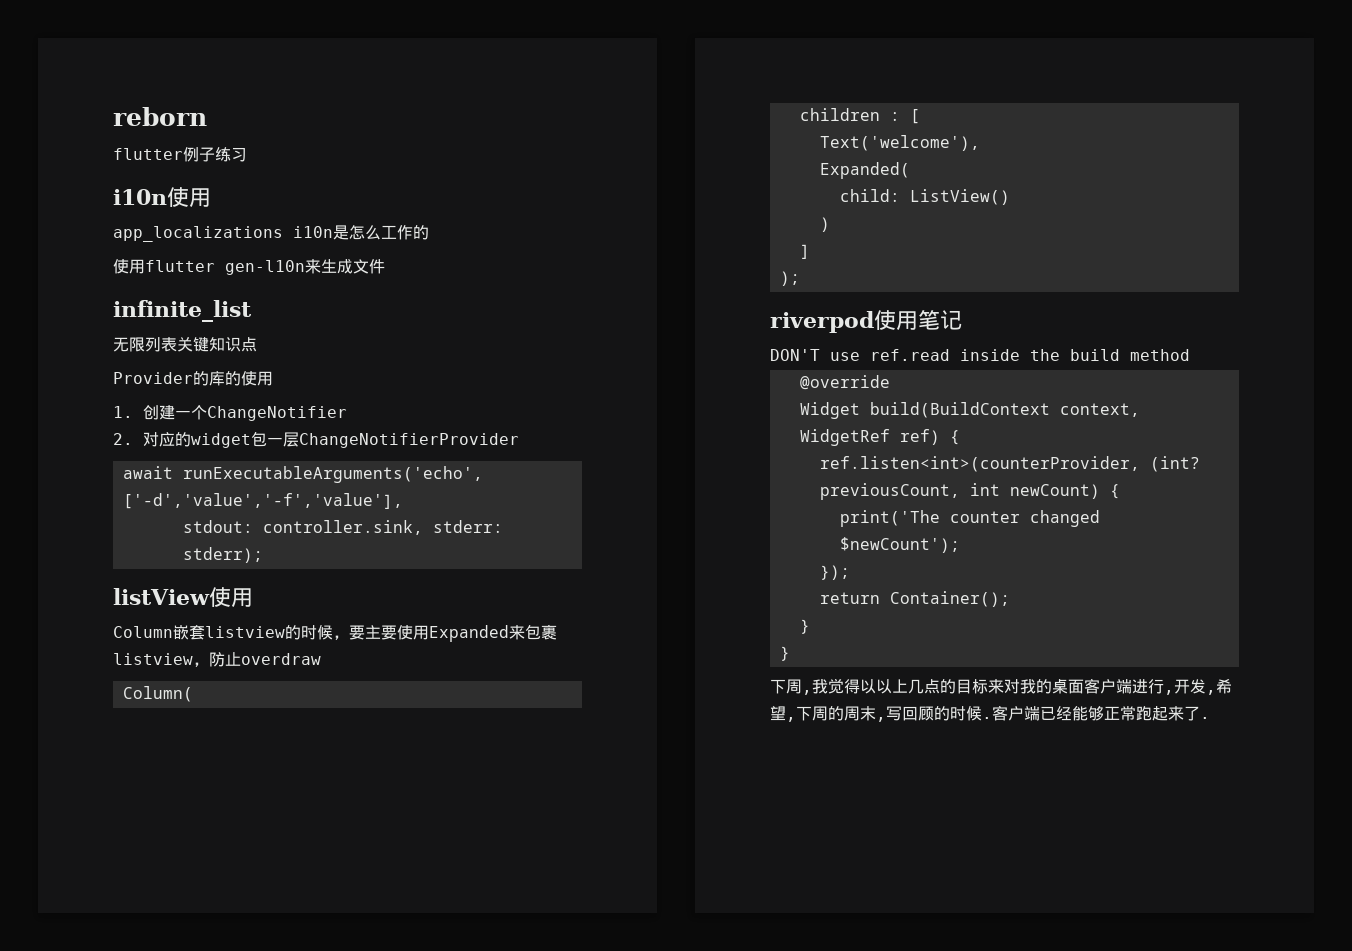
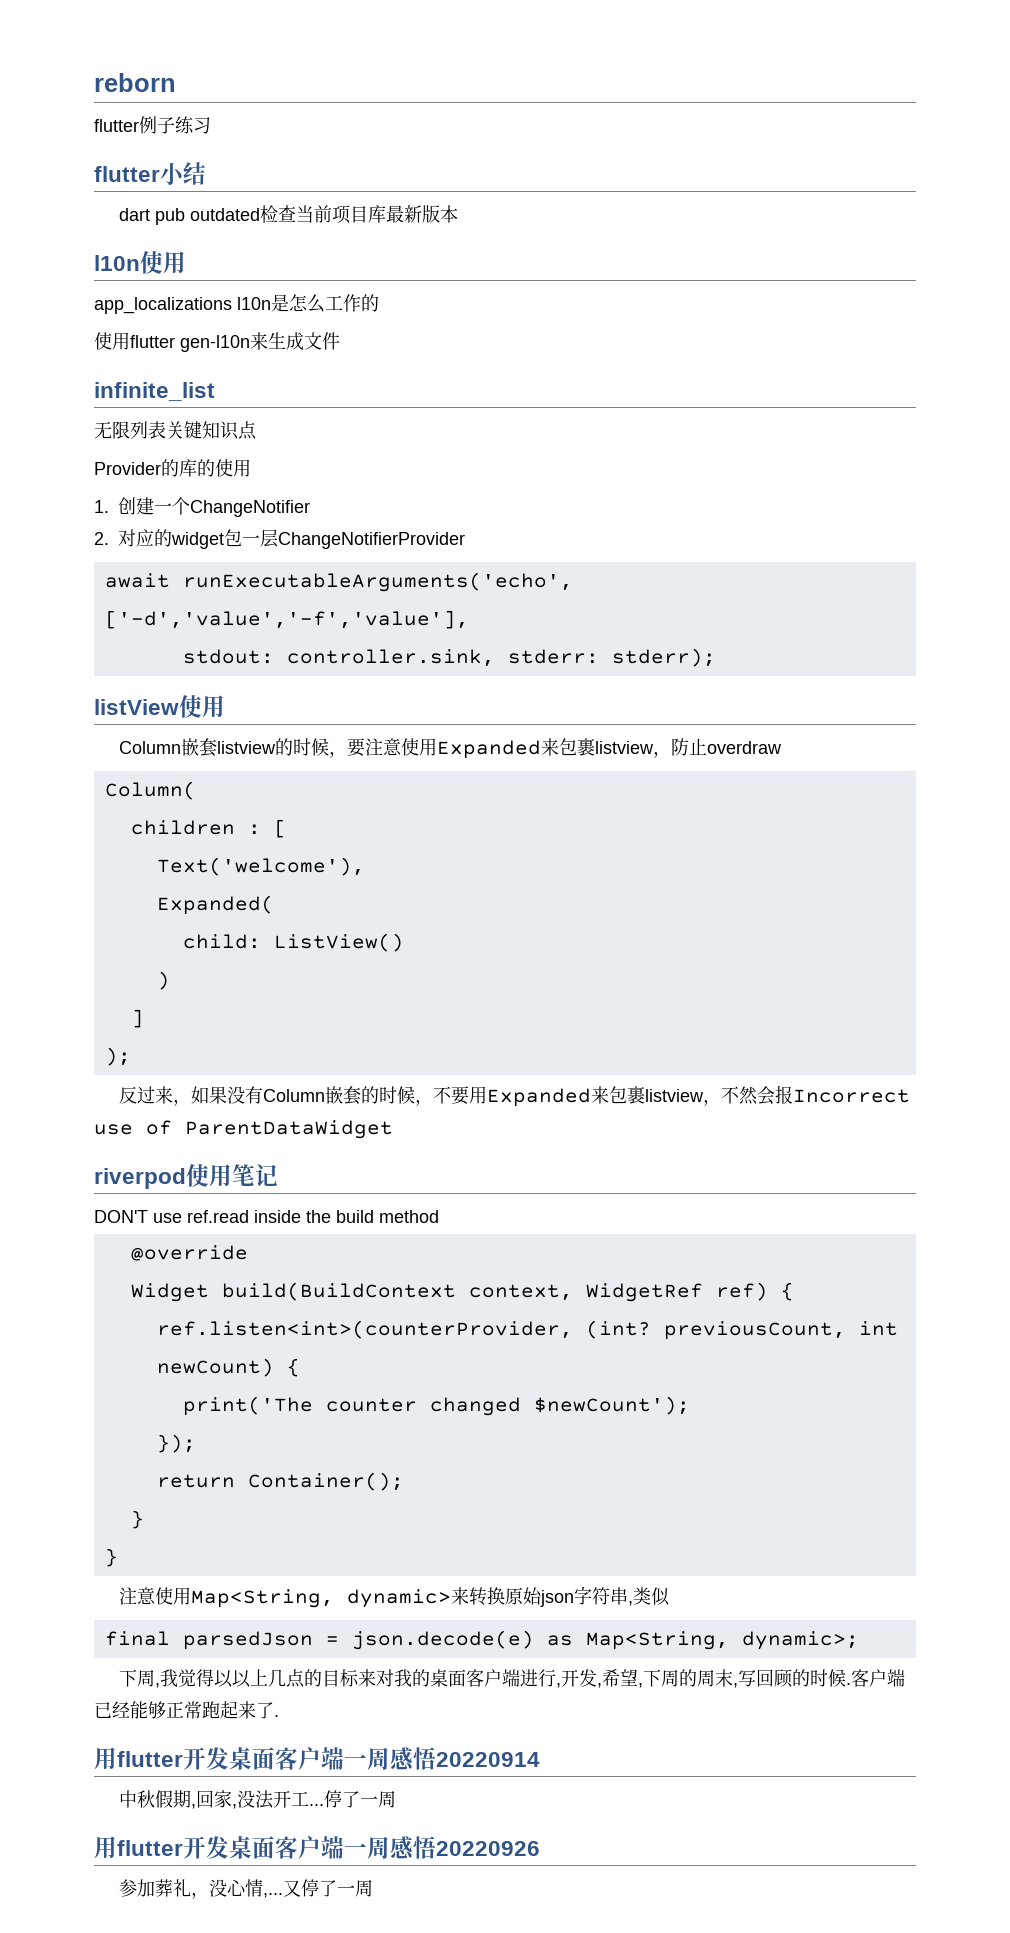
[113,189,167,205] i10n -> [94,162,206,185] [118,205,458,225] [94,255,140,271] flutter小结 // dart pub outdated检查当前项目库最新版本 // l10n
[293,226,333,238] i10n -> [237,297,271,310] l10n
[365,625,397,640] 主要 -> [364,738,402,756] 注意
(800, 278) none -> [118,1085,910,1107] [94,1120,393,1139] // 反过来，如果没有Column嵌套的时候，不要用Expanded来包裹listview，不然会报Incorrect use of ParentDataWidget
(790, 653) none -> [118,1586,670,1608] [104,1630,859,1650] // 注意使用Map<String, dynamic>来转换原始json字符串,类似 // final parsedJson = json.decode(e) as Map<String, dynamic>;
(1210, 718) none -> [94,1747,540,1771] [118,1790,396,1809] [94,1836,540,1860] [118,1879,373,1899] // 用flutter开发桌面客户端一周感悟20220914 // 中秋假期,回家,没法开工...停了一周 // 用flutter开发桌面客户端一周感悟20220926 // 参加葬礼，没心情,...又停了一周

